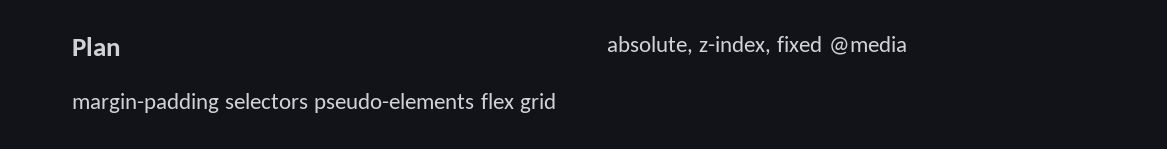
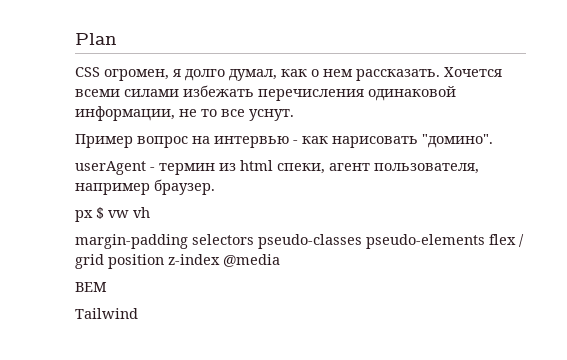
(120, 46) none -> [75,67,502,81] [75,85,456,101] [75,106,294,121] [75,134,493,148] [75,160,479,175] [75,179,215,195] [75,207,150,222] // CSS огромен, я долго думал, как о нем рассказать. Хочется всеми силами избежать перечисления одинаковой информации, не то все уснут. // Пример вопрос на интервью - как нарисовать "домино". // userAgent - термин из html спеки, агент пользователя, например браузер. // px $ vw vh
(309, 101) none -> [258,234,362,249] pseudo-classes
[519,93,556,113] [607,36,823,55] grid absolute, z-index, fixed -> [519,234,524,247] [75,254,220,269] / grid position z-index
(907, 45) none -> [75,282,107,292] [75,308,138,319] // BEM // Tailwind

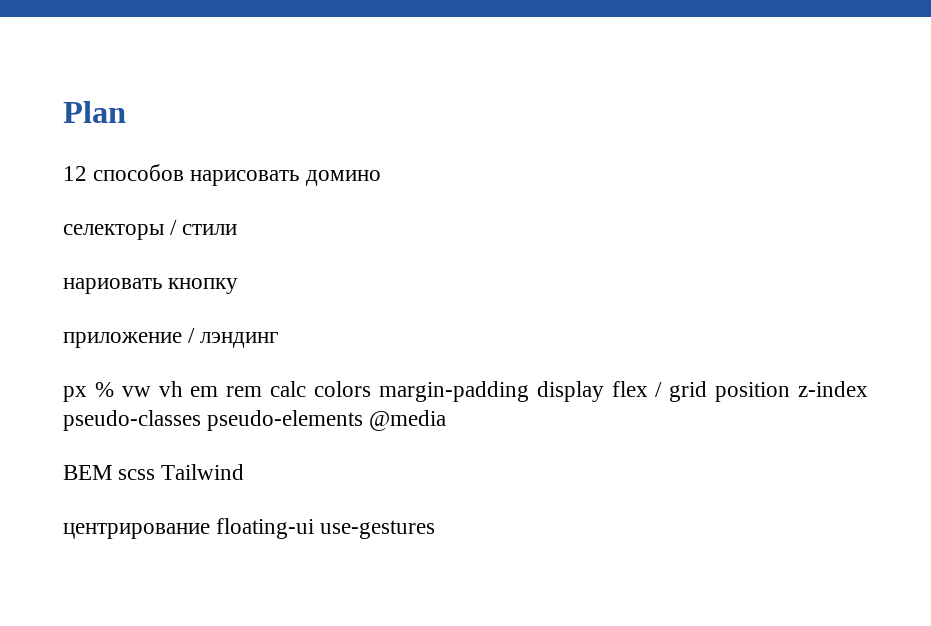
[75,67,502,81] [75,85,456,101] [75,106,294,121] [75,134,493,148] [75,160,479,175] [75,179,215,195] CSS огромен, я долго думал, как о нем рассказать. Хочется всеми силами избежать перечисления одинаковой информации, не то все уснут. // Пример вопрос на интервью - как нарисовать "домино". // userAgent - термин из html спеки, агент пользователя, например браузер. -> [63,164,381,186] [63,220,238,240] [63,278,239,294] [63,328,279,348] 12 способов нарисовать домино // селекторы / стили // нариовать кнопку // приложение / лэндинг
[96,207,104,219] $ -> [94,382,114,397] %
[75,234,485,249] // margin-padding selectors pseudo-classes pseudo-elements -> [190,381,604,402] em rem calc colors margin-padding display
(220, 259) none -> [63,410,364,431] pseudo-classes pseudo-elements
[75,308,138,319] // Tailwind -> [118,464,245,480] [63,518,436,539] scss Tailwind // центрирование floating-ui use-gestures

